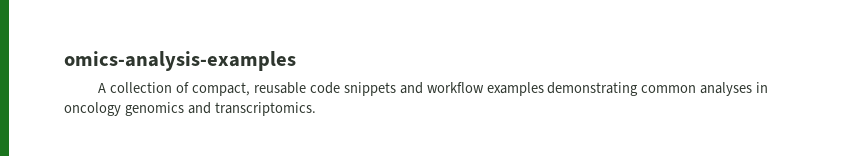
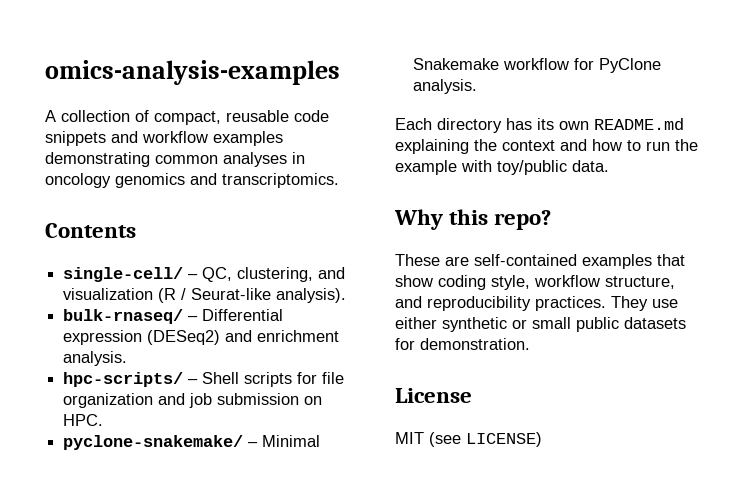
(316, 109) none -> [45,223,136,238] [63,267,346,282] [63,288,347,303] [63,309,284,324] [63,330,340,345] [63,351,128,366] [63,372,345,387] [63,393,323,408] [63,414,104,426] [63,435,321,450] [413,58,662,73] [413,79,478,94] [395,118,684,133] [395,139,698,154] [395,160,609,175] [394,209,552,230] [395,254,685,269] [395,275,675,290] [395,296,678,311] [395,317,686,332] [395,338,530,350] [395,388,472,403] [395,432,542,447] // Contents // single-cell/ – QC, clustering, and visualization (R / Seurat-like analysis). // bulk-rnaseq/ – Differential expression (DESeq2) and enrichment analysis. // hpc-scripts/ – Shell scripts for file organization and job submission on HPC. // pyclone-snakemake/ – Minimal Snakemake workflow for PyClone analysis. // Each directory has its own README.md explaining the context and how to run the example with toy/public data. // Why this repo? // These are self-contained examples that show coding style, workflow structure, and reproducibility practices. They use either synthetic or small public datasets for demonstration. // License // MIT (see LICENSE)

